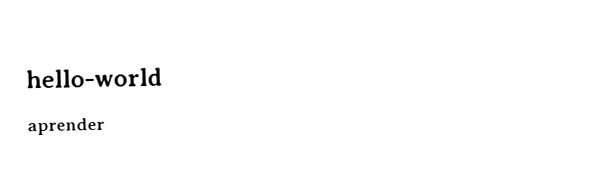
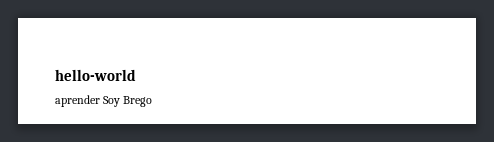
(105, 126) none -> [103,96,153,107] Soy Brego

